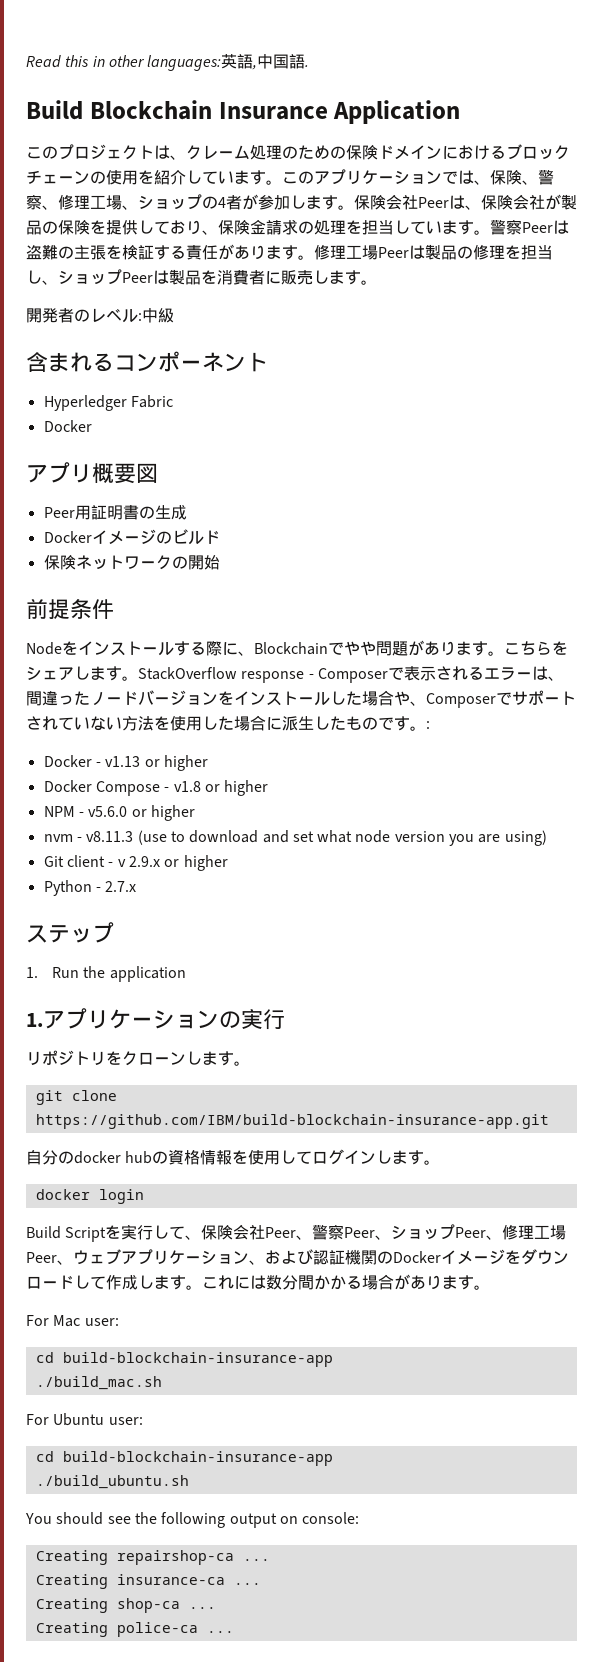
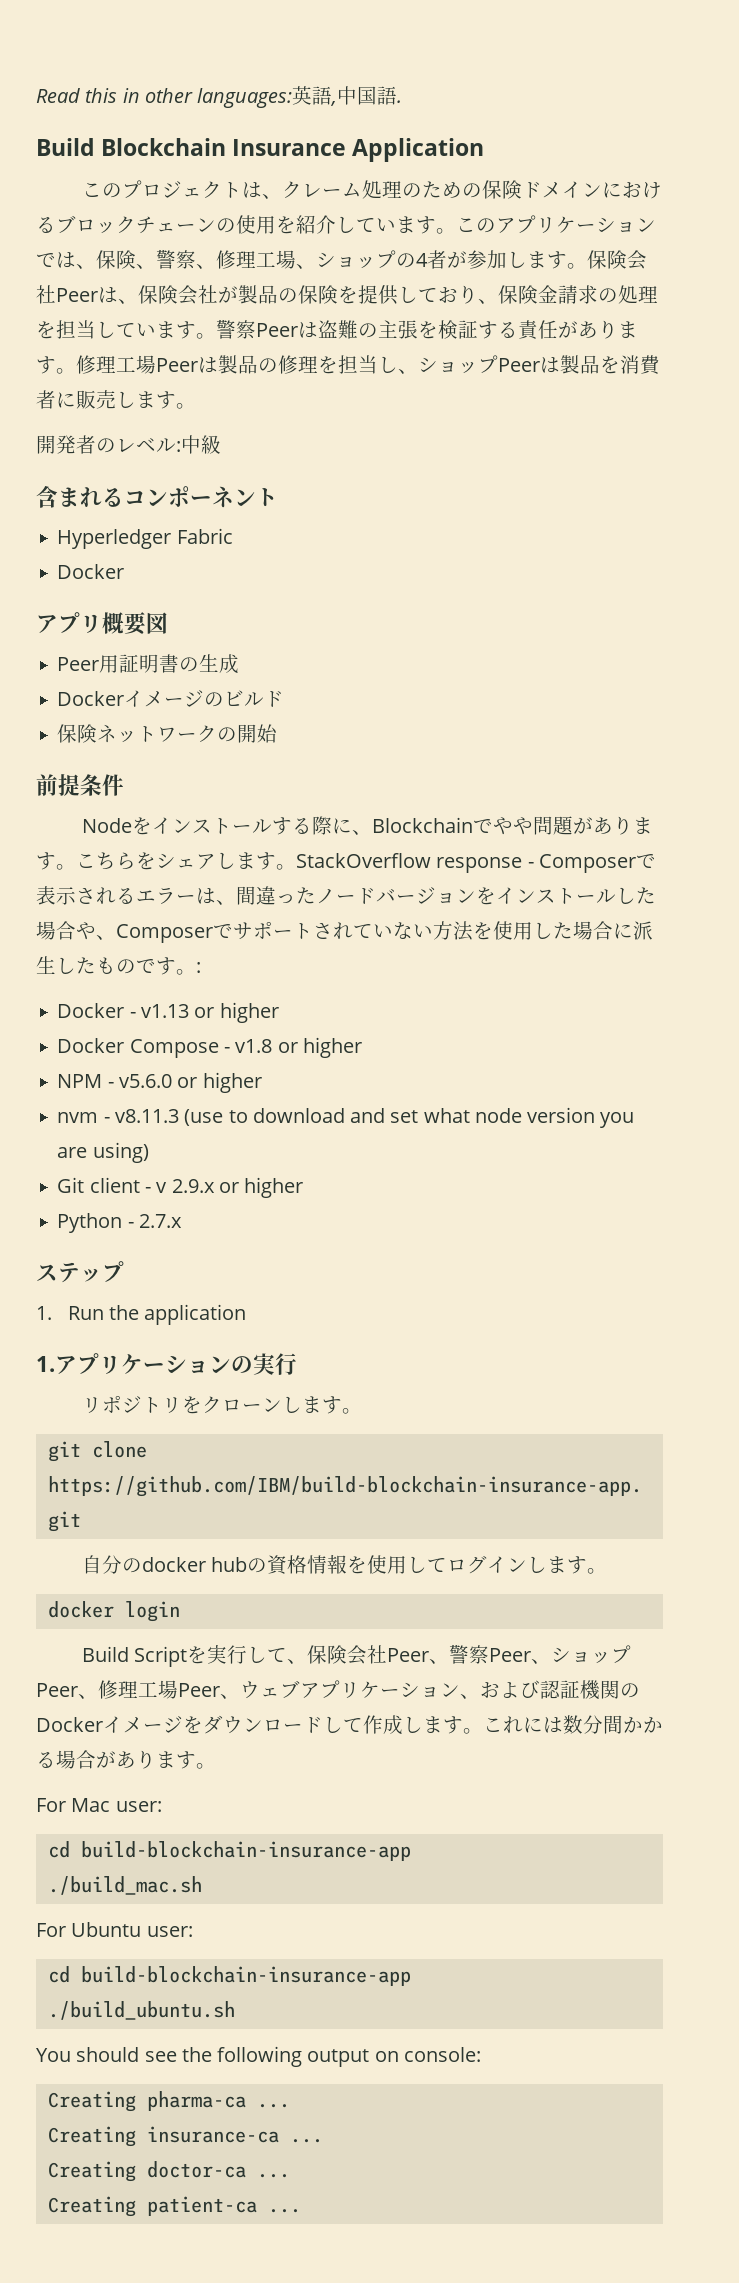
[116,1550,234,1565] repairshop-ca -> [146,2091,246,2111] pharma-ca
[116,1598,216,1613] [35,1622,198,1637] shop-ca ... // Creating police-ca -> [146,2161,290,2178] [47,2196,257,2217] doctor-ca ... // Creating patient-ca

